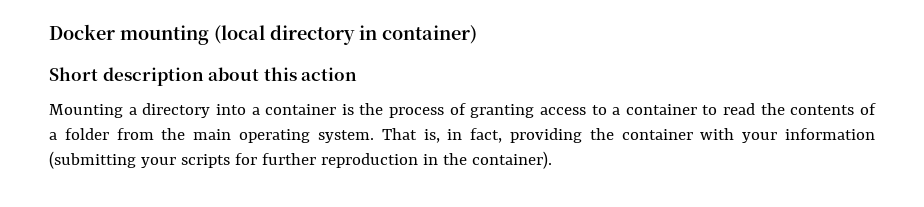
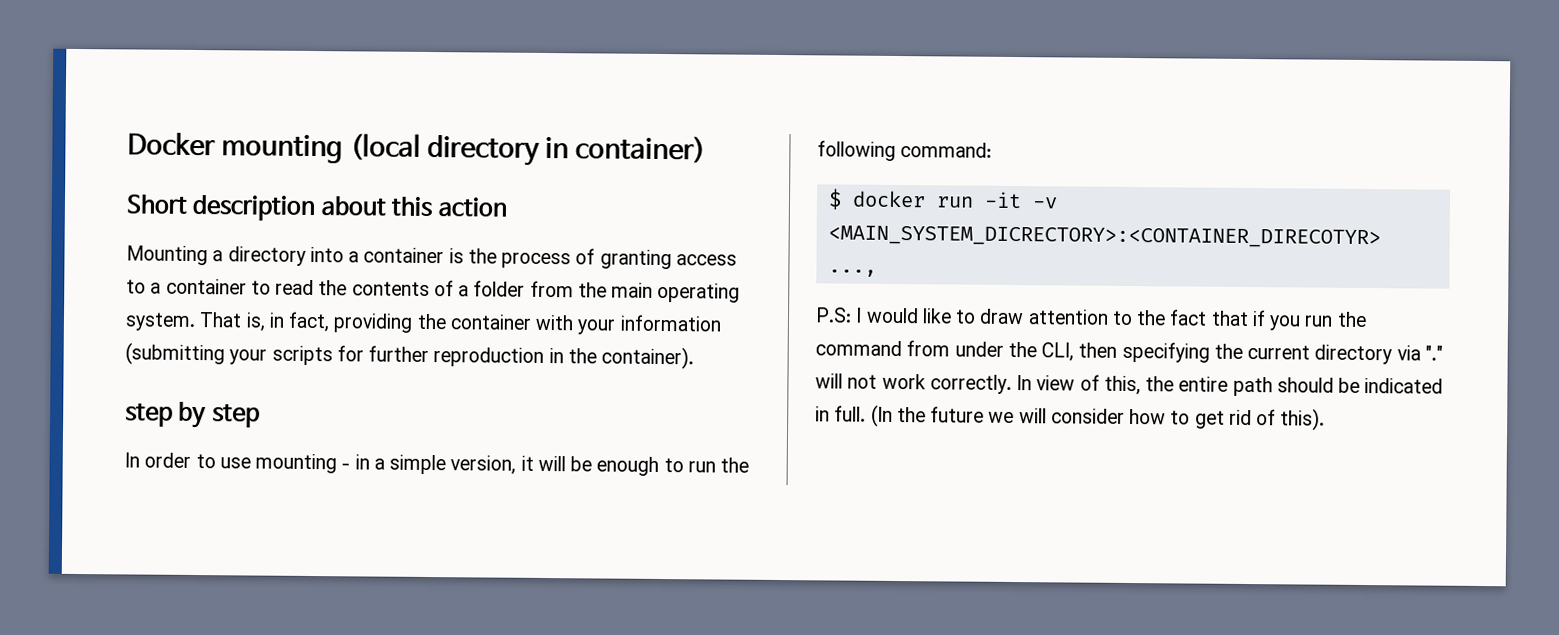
(552, 160) none -> [125,401,260,429] [124,452,750,476] [817,140,993,161] [827,188,1058,210] [827,225,1381,249] [827,269,877,277] [815,307,1367,331] [815,340,1443,365] [815,373,1444,397] [815,404,1326,431] // step by step // In order to use mounting - in a simple version, it will be enough to run the following command: // $ docker run -it -v <MAIN_SYSTEM_DICRECTORY>:<CONTAINER_DIRECOTYR> ..., // P.S: I would like to draw attention to the fact that if you run the command from under the CLI, then specifying the current directory via "." will not work correctly. In view of this, the entire path should be indicated in full. (In the future we will consider how to get rid of this).

